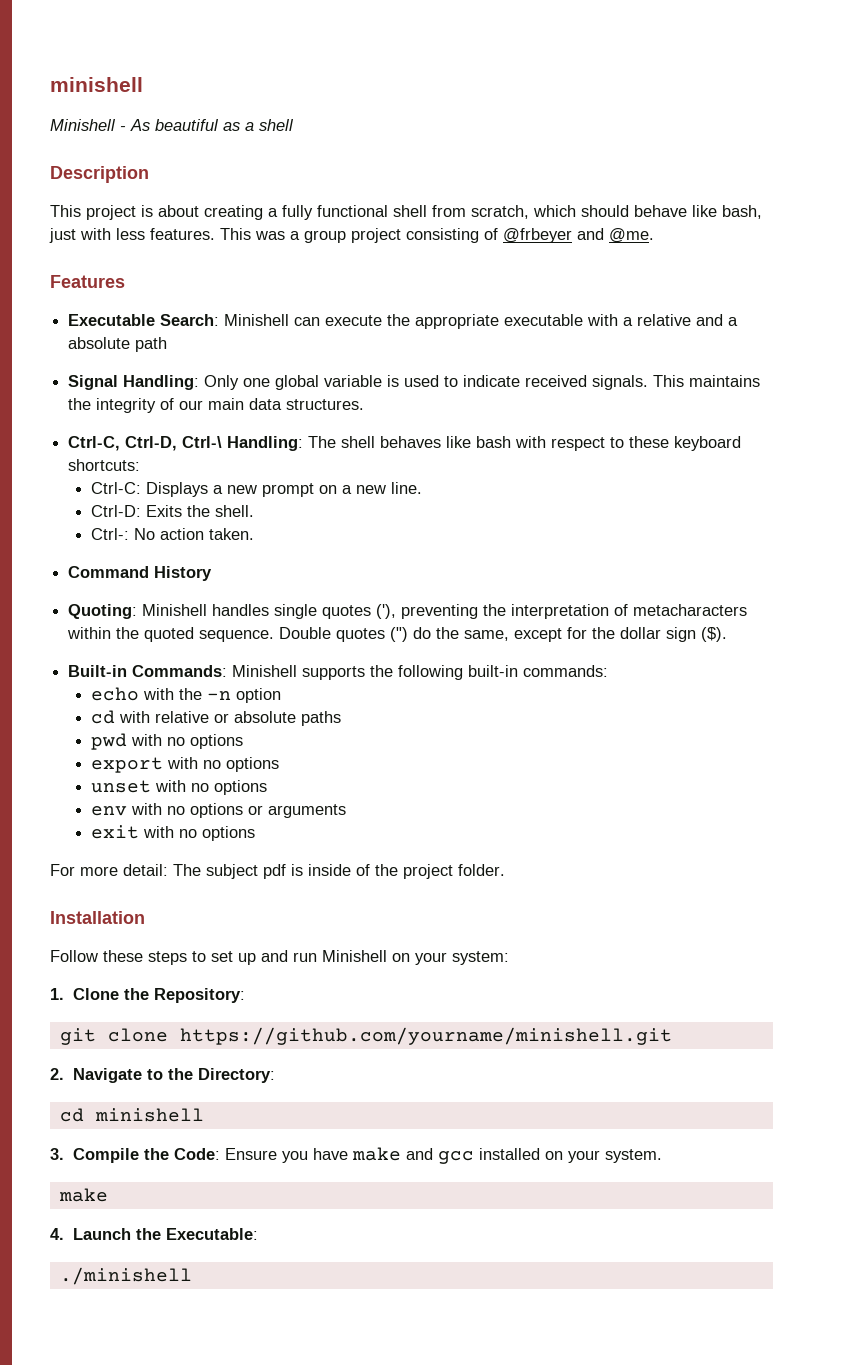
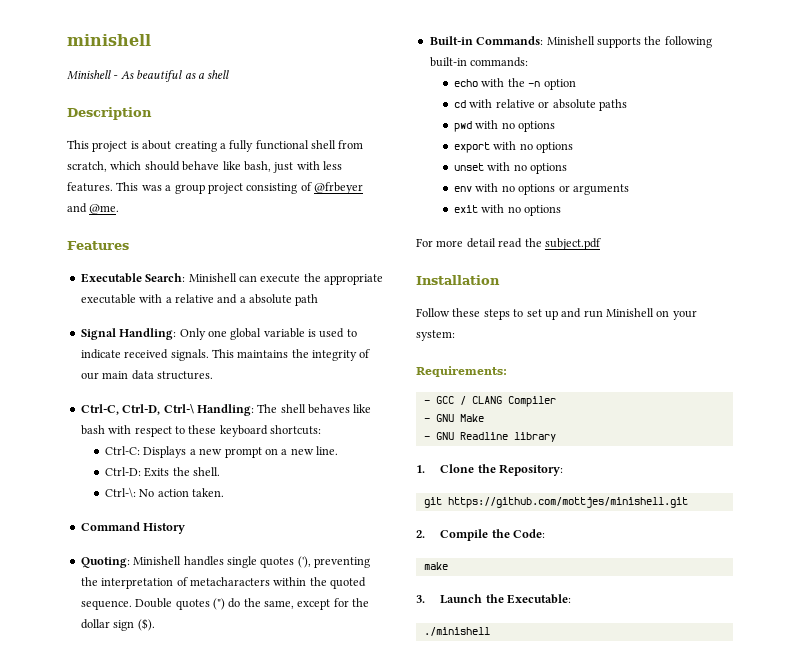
[90,528,129,540] Ctrl-: -> [105,487,137,498] Ctrl-\:
[123,864,505,879] detail: The subject pdf is inside of the project folder. -> [466,238,601,250] detail read the subject.pdf
(509, 958) none -> [416,366,507,377] [423,396,556,407] [423,414,484,422] [423,432,556,442] // Requirements: // - GCC / CLANG Compiler // - GNU Make // - GNU Readline library
[107,1027,672,1045] [50,1068,275,1083] [59,1108,204,1122] [50,1147,662,1164] clone https://github.com/yourname/minishell.git // 2. Navigate to the Directory: // cd minishell // 3. Compile the Code: Ensure you have make and gcc installed on your system. -> [447,497,688,508] [416,529,546,541] https://github.com/mottjes/minishell.git // 2. Compile the Code:
[50,1228,64,1240] 4. -> [416,595,425,603] 3.

